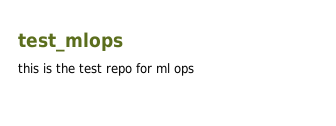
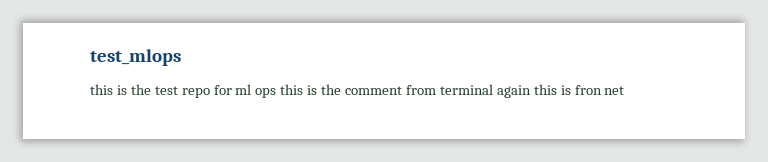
(194, 70) none -> [280,84,625,98] this is the comment from terminal again this is fron net

